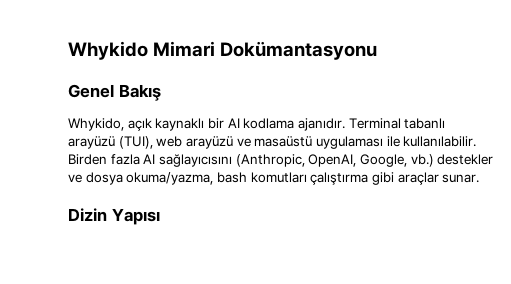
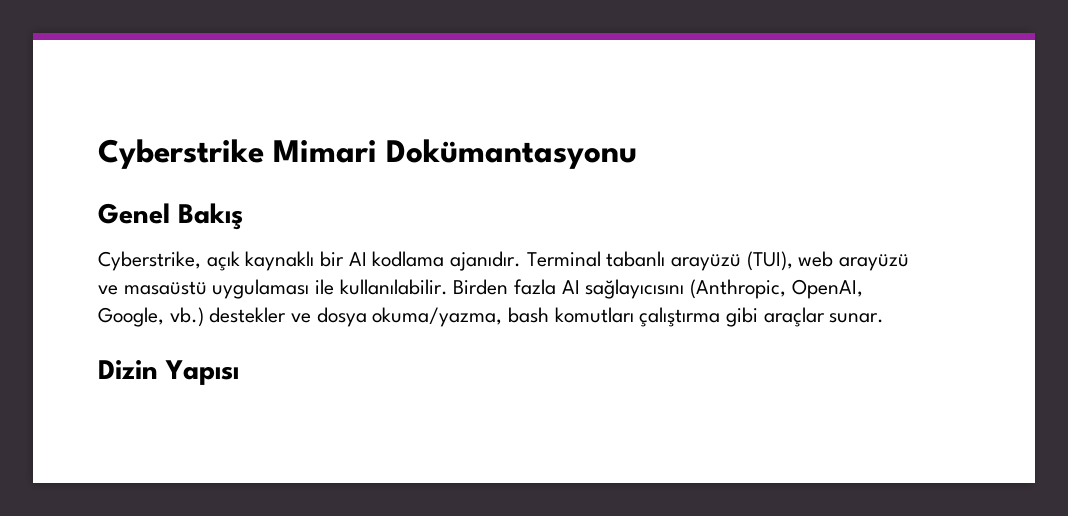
[68,41,148,60] Whykido -> [98,139,264,169] Cyberstrike
[68,118,124,131] Whykido, -> [98,251,201,271] Cyberstrike,

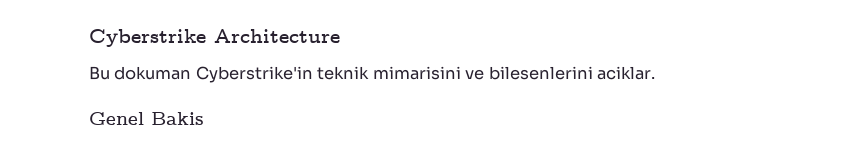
[273,139,637,169] [98,203,243,230] [98,251,910,271] [98,279,863,299] [98,307,885,327] [98,360,239,385] Mimari Dokümantasyonu // Genel Bakış // Cyberstrike, açık kaynaklı bir AI kodlama ajanıdır. Terminal tabanlı arayüzü (TUI), web arayüzü ve masaüstü uygulaması ile kullanılabilir. Birden fazla AI sağlayıcısını (Anthropic, OpenAI, Google, vb.) destekler ve dosya okuma/yazma, bash komutları çalıştırma gibi araçlar sunar. // Dizin Yapısı -> [214,29,340,43] [89,66,656,83] [89,112,204,125] Architecture // Bu dokuman Cyberstrike'in teknik mimarisini ve bilesenlerini aciklar. // Genel Bakis

